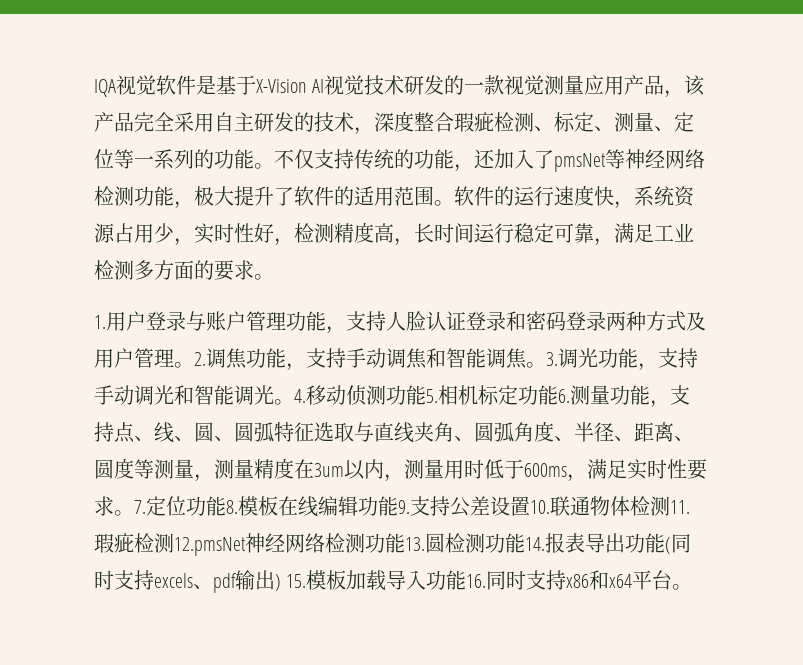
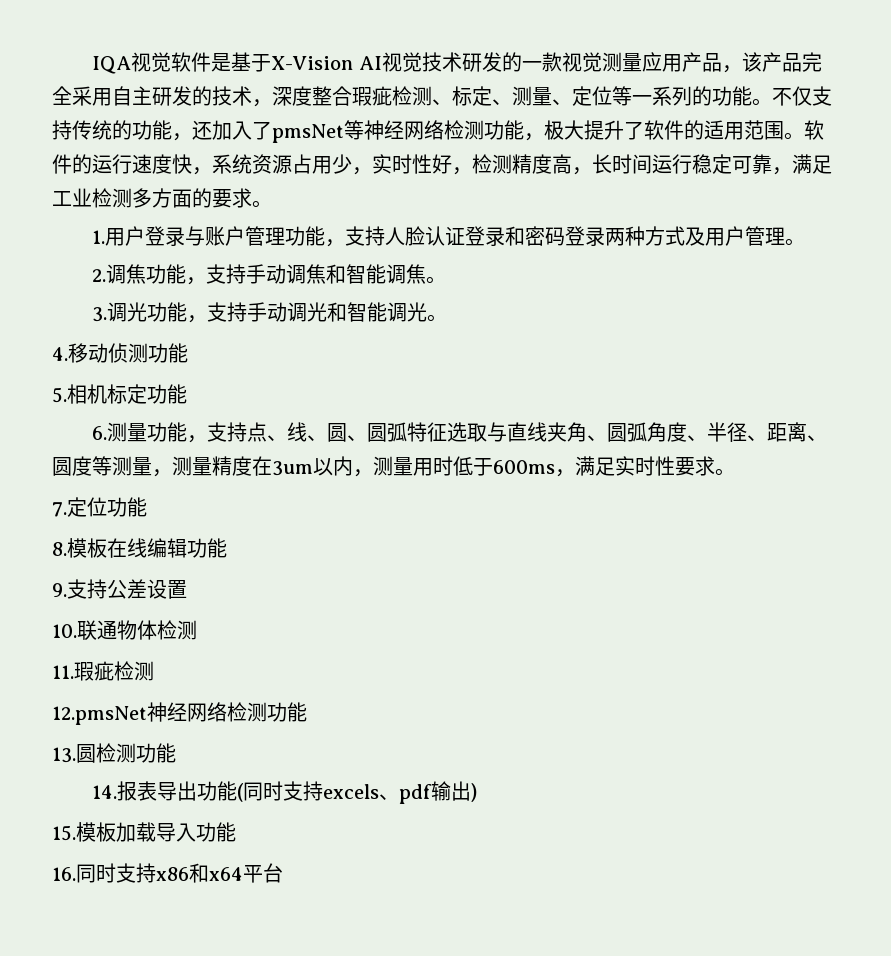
(194, 365) none -> (806, 242) //
(546, 365) none -> (447, 280) //
(294, 402) none -> (448, 318) //
(426, 395) none -> (188, 353) //
(558, 395) none -> (187, 394) //
(134, 513) none -> (735, 472) //
(226, 506) none -> (147, 507) //
(398, 506) none -> (227, 548) //
(530, 506) none -> (187, 589) //
(670, 506) none -> (197, 630) //
(174, 543) none -> (154, 671) //
(405, 543) none -> (307, 712) //
(525, 543) none -> (176, 753) //
(281, 582) none -> (478, 792) //
(467, 580) none -> (236, 832) //
[672,584,693,590] 。 -> (283, 873) none

